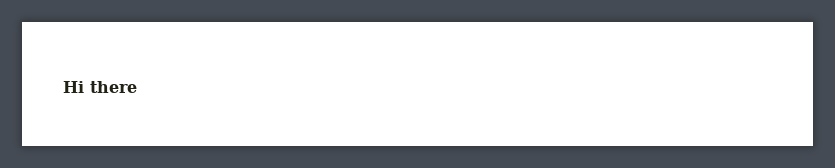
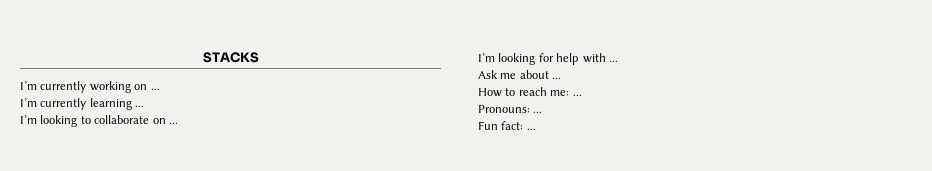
[63,81,137,93] Hi there -> [202,52,259,63] [20,81,160,93] [20,98,145,110] [20,115,178,127] [478,53,618,65] [478,70,562,79] [478,87,582,97] [478,105,543,113] [478,121,536,130] STACKS // I’m currently working on ... // I’m currently learning ... // I’m looking to collaborate on ... // I’m looking for help with ... // Ask me about ... // How to reach me: ... // Pronouns: ... // Fun fact: ...

